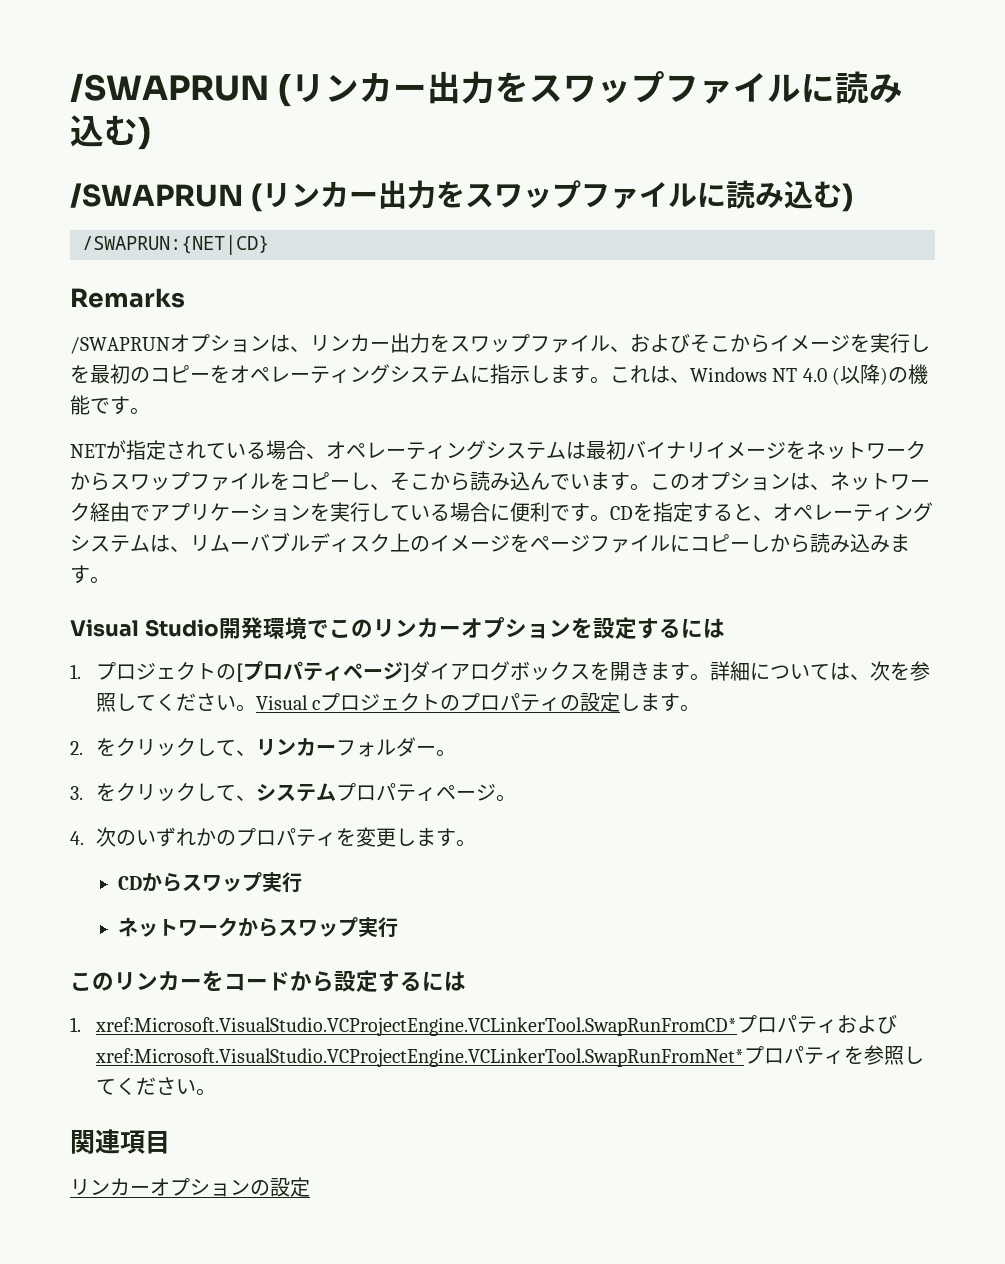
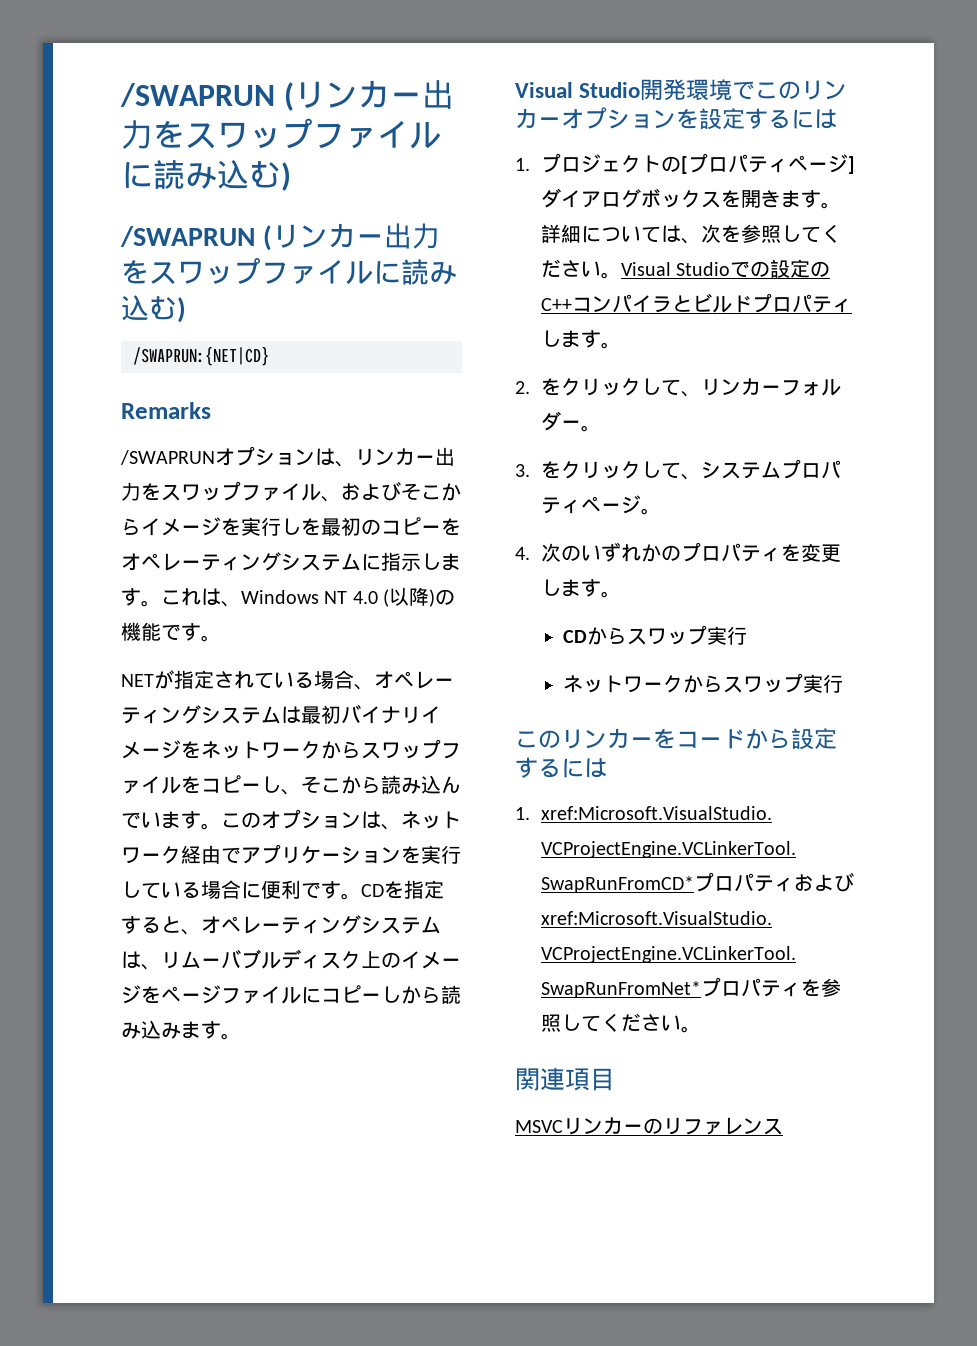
[312,692,621,712] cプロジェクトのプロパティの設定 -> [675,259,830,278] [540,293,852,313] Studioでの設定のC++コンパイラとビルドプロパティ
[70,1177,310,1197] リンカーオプションの設定 -> [515,1117,783,1135] MSVCリンカーのリファレンス

